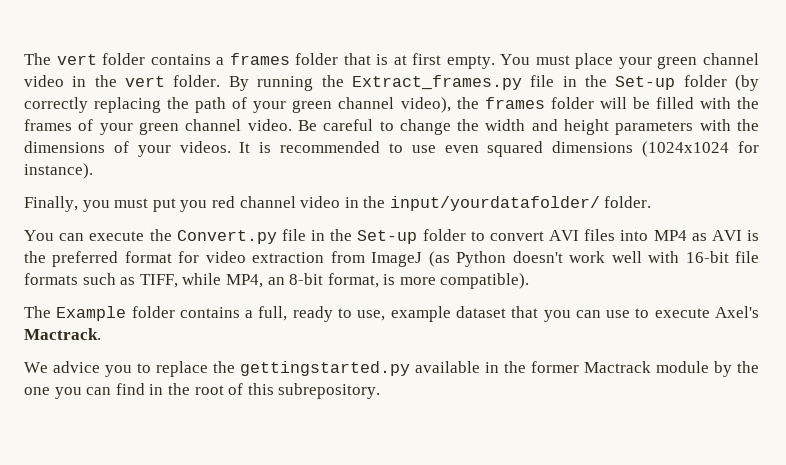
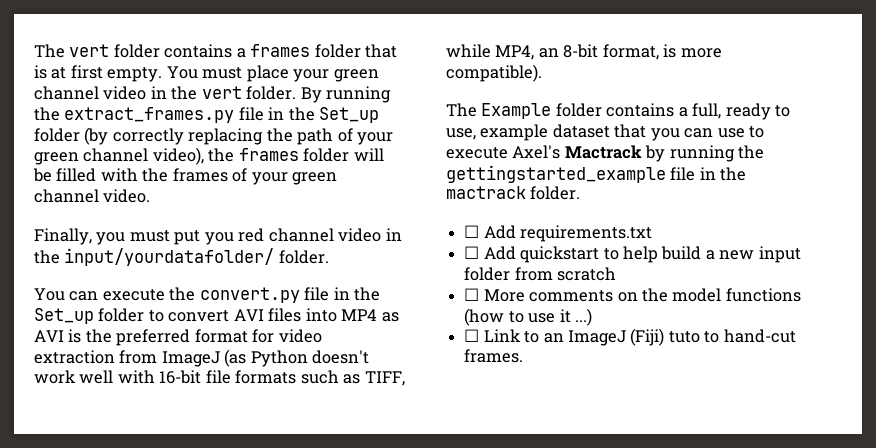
[351,75,676,90] Extract_frames.py file in the Set-up -> [64,107,380,123] extract_frames.py file in the Set_up
[297,119,759,135] [24,141,759,157] [24,163,93,179] Be careful to change the width and height parameters with the dimensions of your videos. It is recommended to use even squared dimensions (1024x1024 for instance). -> (151, 196) none
[176,229,418,244] Convert.py file in the Set-up -> [199,287,381,303] [34,308,94,324] convert.py file in the Set_up
[24,328,101,340] [24,361,759,377] [24,383,381,399] Mactrack. // We advice you to replace the gettingstarted.py available in the former Mactrack module by the one you can find in the root of this subrepository. -> [564,145,765,162] [446,165,747,183] [446,186,581,200] [464,225,653,242] [464,246,801,263] [464,267,617,281] [464,288,801,302] [464,308,592,326] [464,328,796,346] [464,349,524,363] Mactrack by running the gettingstarted_example file in the mactrack folder. // ☐ Add requirements.txt // ☐ Add quickstart to help build a new input folder from scratch // ☐ More comments on the model functions (how to use it ...) // ☐ Link to an ImageJ (Fiji) tuto to hand-cut frames.

